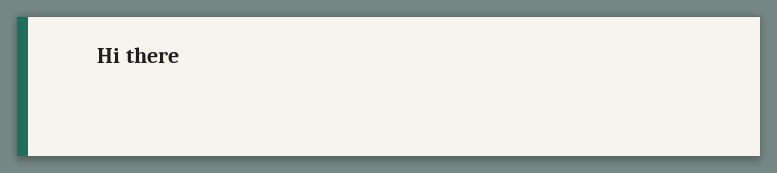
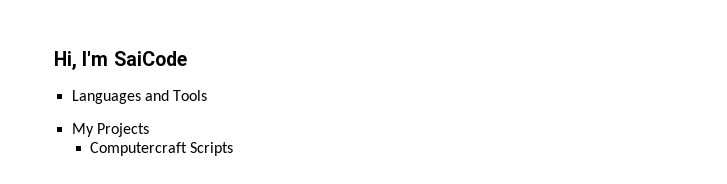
[97,47,179,63] Hi there -> [54,51,187,70] [71,90,208,104] [71,123,149,137] [90,142,234,156] Hi, I'm SaiCode // Languages and Tools // My Projects // Computercraft Scripts

